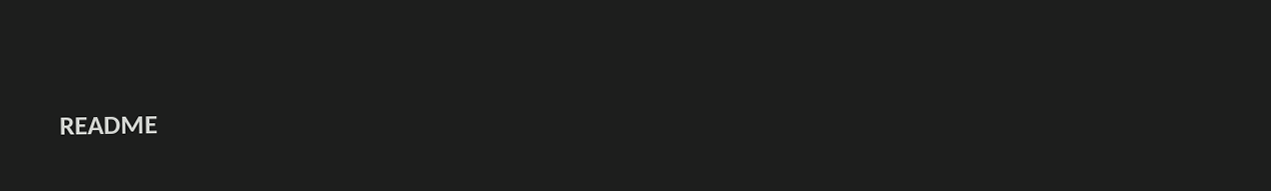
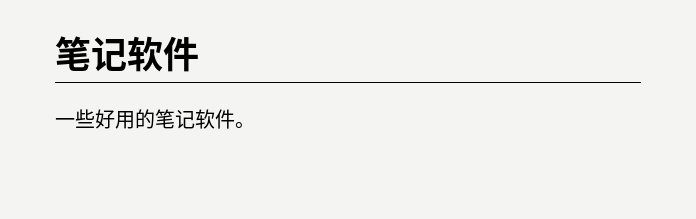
[59,116,158,135] README -> [55,36,199,72] [55,109,255,129] 笔记软件 // 一些好用的笔记软件。

